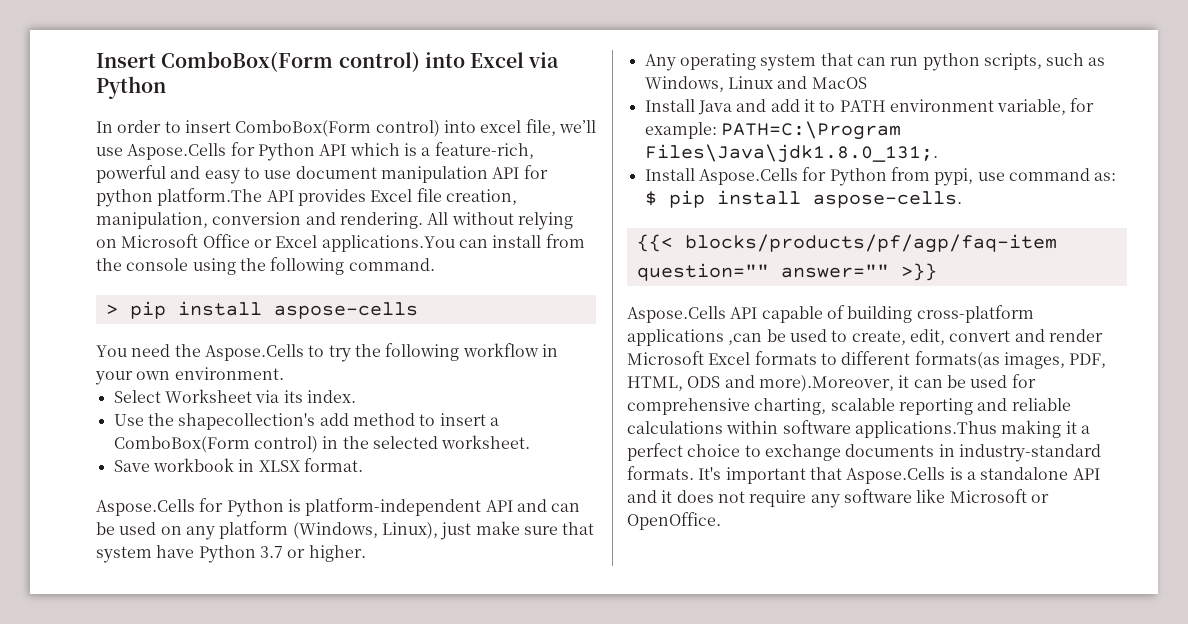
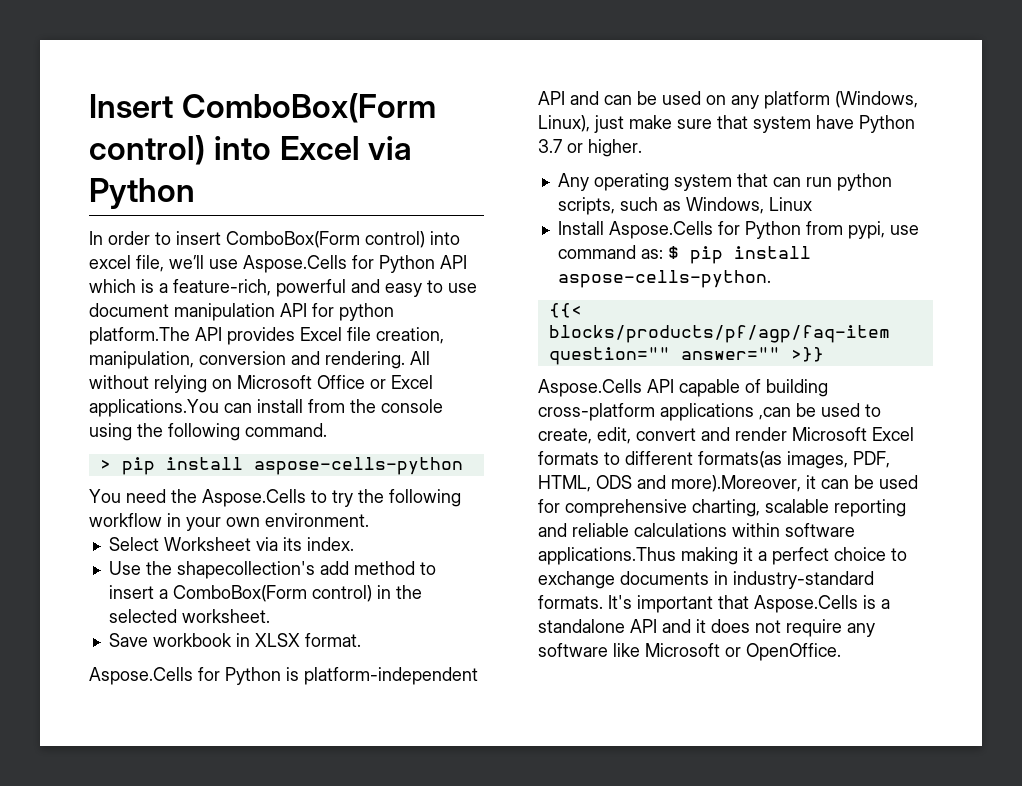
[273,302,418,319] aspose-cells -> [253,457,463,475] aspose-cells-python
[777,76,867,89] [644,98,1095,115] [644,121,901,140] [644,144,938,163] and MacOS // Install Java and add it to PATH environment variable, for example: PATH=C:\Program Files\Java\jdk1.8.0_131;. -> (812, 204) none
[812,191,962,208] aspose-cells. -> [557,270,771,288] aspose-cells-python.

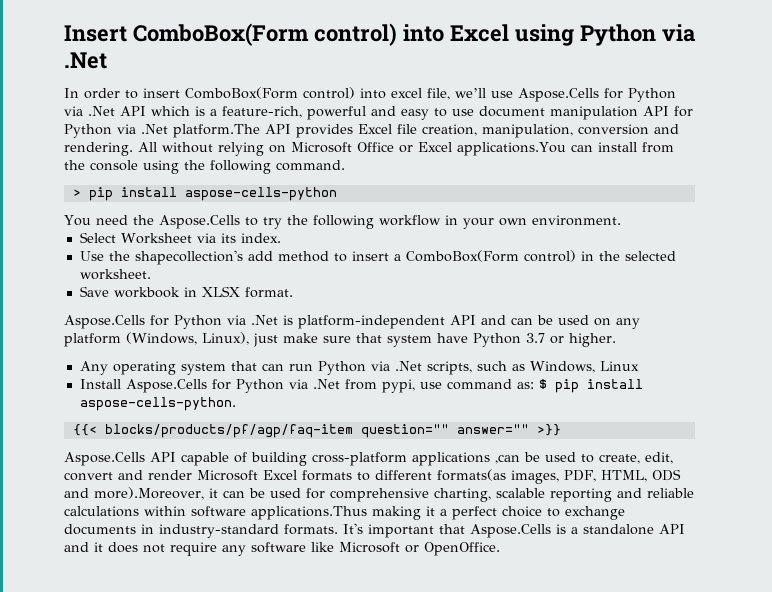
[368,136,413,160] [89,178,195,209] via Python -> [514,24,695,46] [64,52,107,69] using Python via .Net
(435, 264) none -> [64,106,115,116] via .Net
[339,303,394,321] python -> [64,124,168,138] Python via .Net
(281, 676) none -> [227,315,278,325] via .Net
[836,173,892,191] python -> [317,361,422,375] Python via .Net
(801, 230) none -> [288,379,340,389] via .Net

